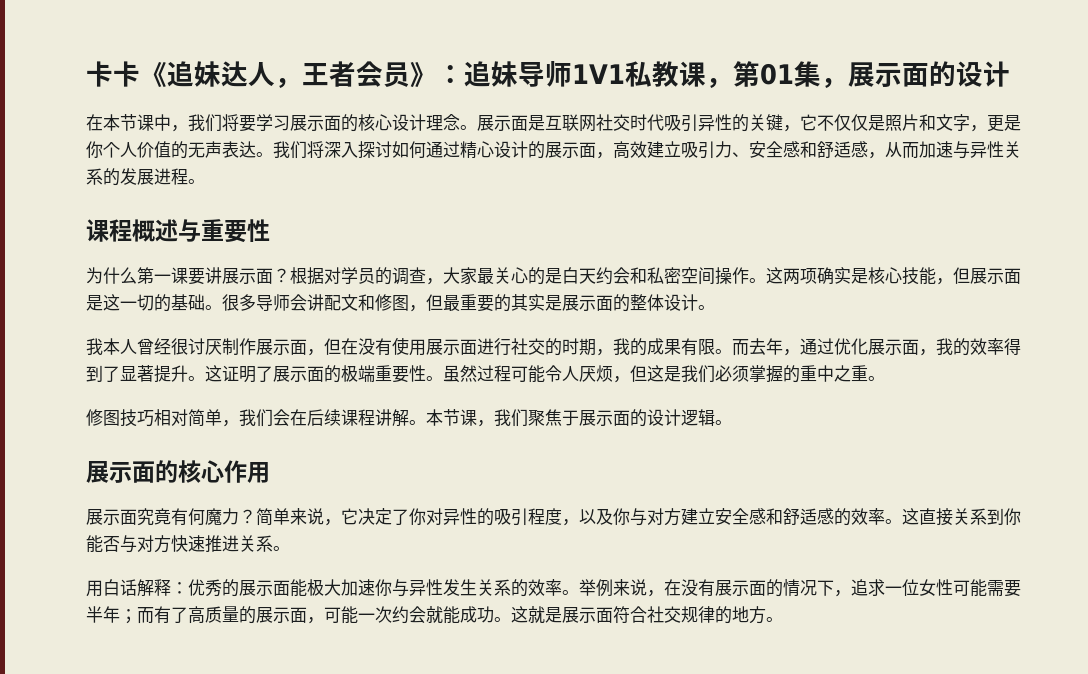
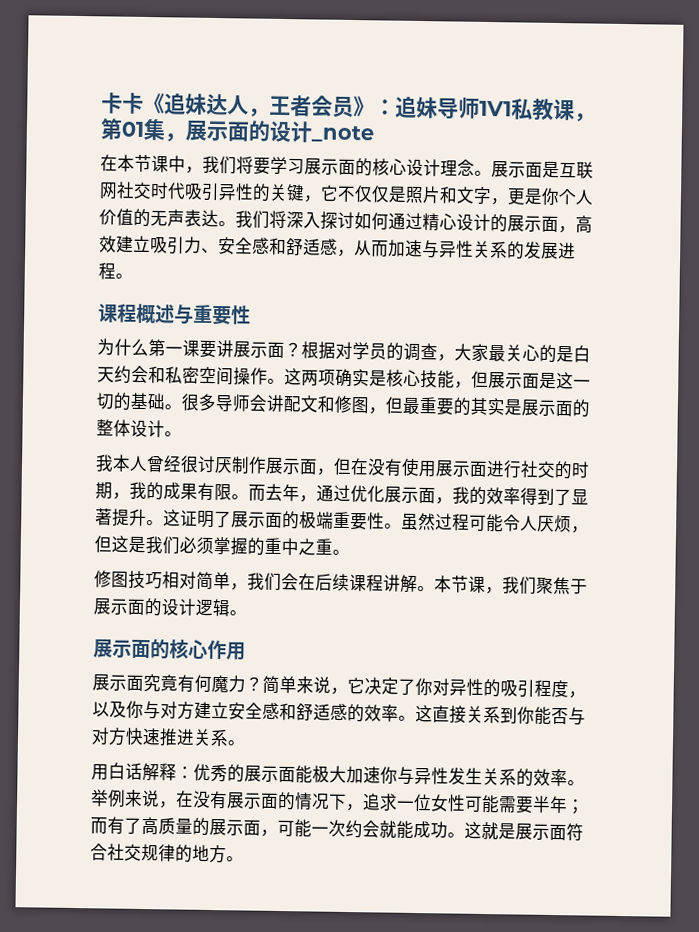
(1010, 74) none -> [311,125,374,143] _note

